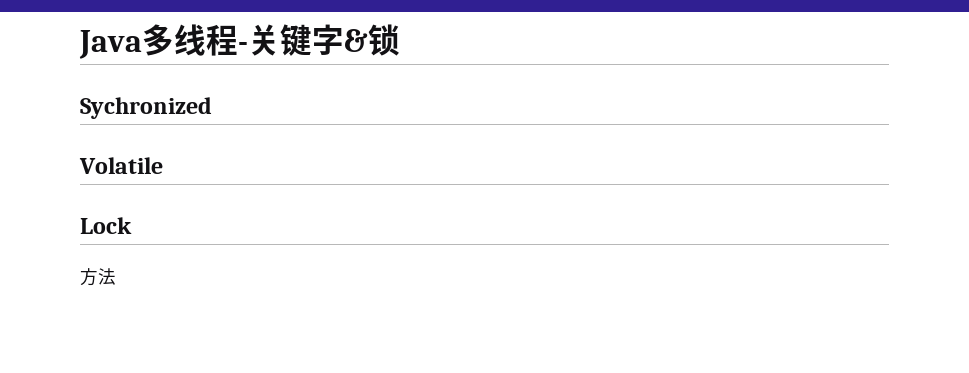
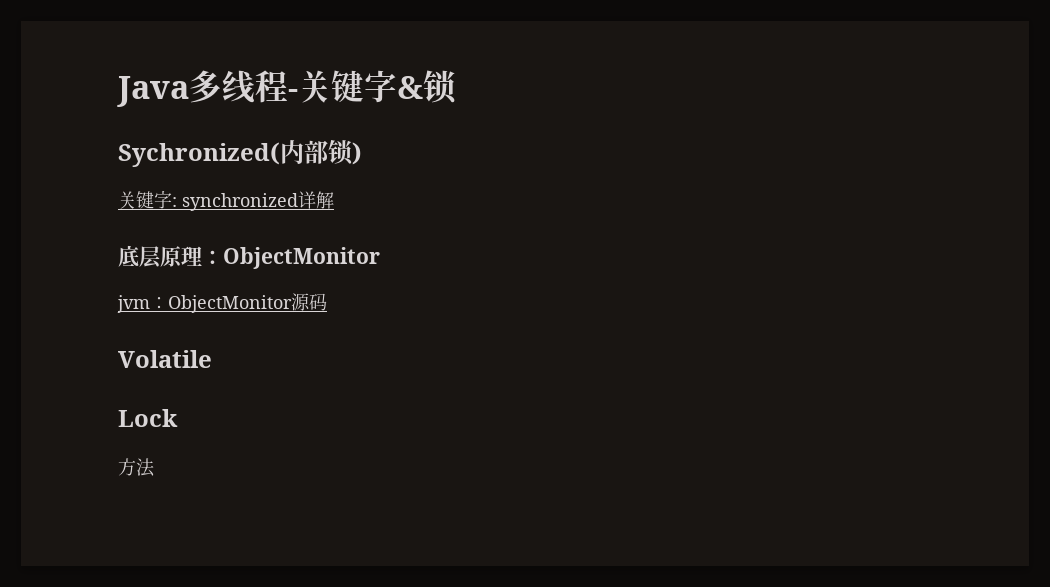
[80,97,212,119] Sychronized -> [118,139,362,167] [118,190,334,211] [118,245,380,269] [117,293,327,313] Sychronized(内部锁) // 关键字: synchronized详解 // 底层原理：ObjectMonitor // jvm：ObjectMonitor源码

